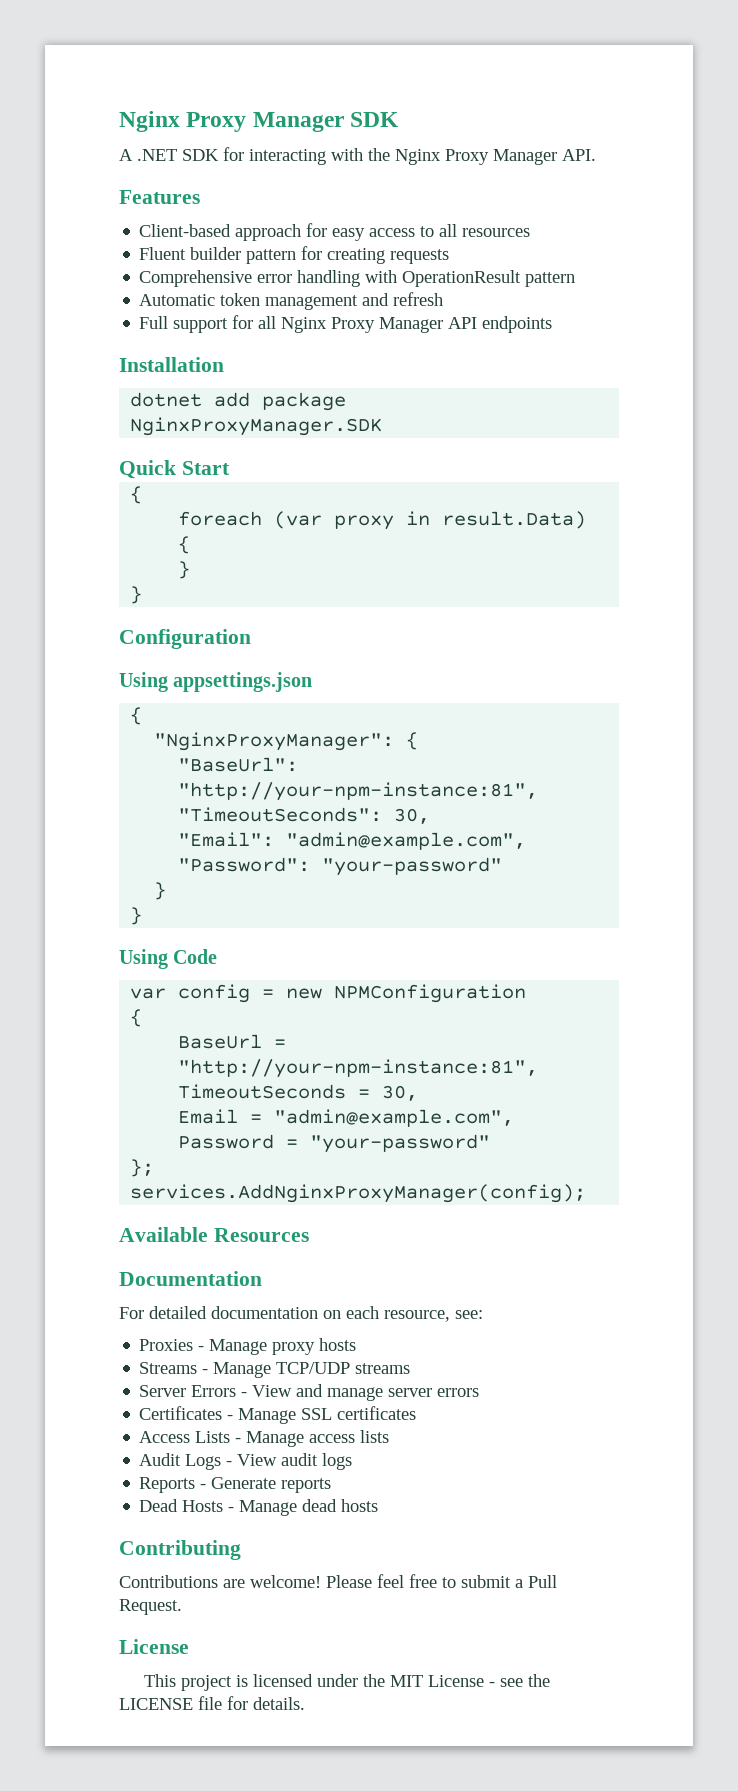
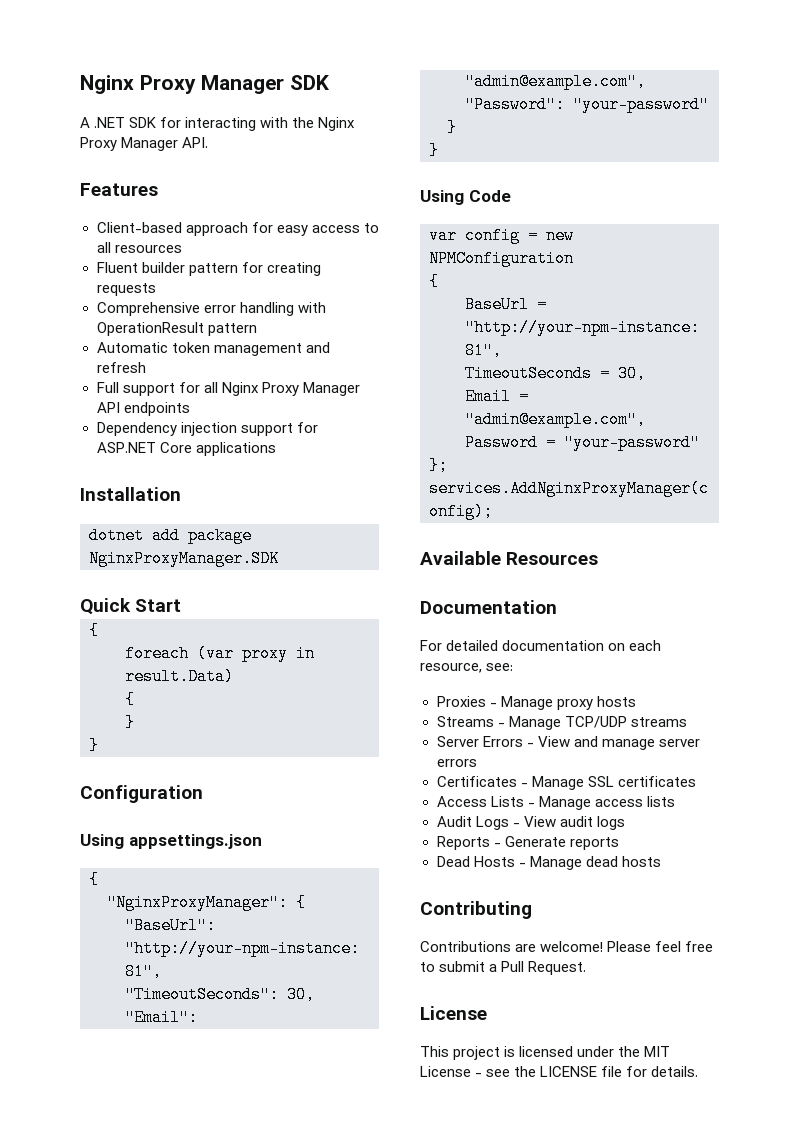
(553, 324) none -> [96,422,318,436] [96,442,276,456] // Dependency injection support for ASP.NET Core applications

